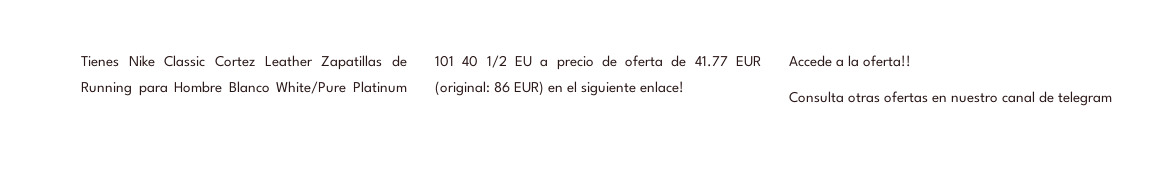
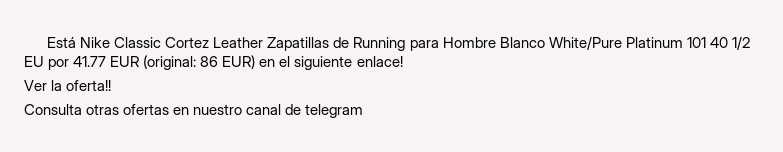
[81,56,119,67] Tienes -> [47,37,77,48] Está
[540,55,687,70] a precio de oferta de -> [48,59,70,70] por
[789,55,845,67] Accede a -> [24,80,47,91] Ver

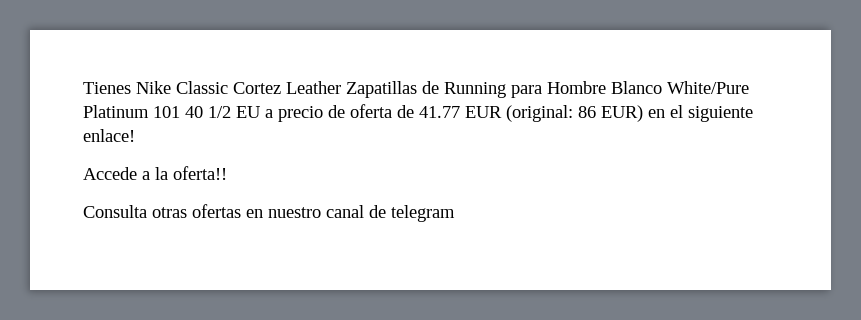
[47,37,77,48] Está -> [83,82,131,94] Tienes
[48,59,70,70] por -> [265,104,414,122] a precio de oferta de
[24,80,47,91] Ver -> [83,167,150,180] Accede a

